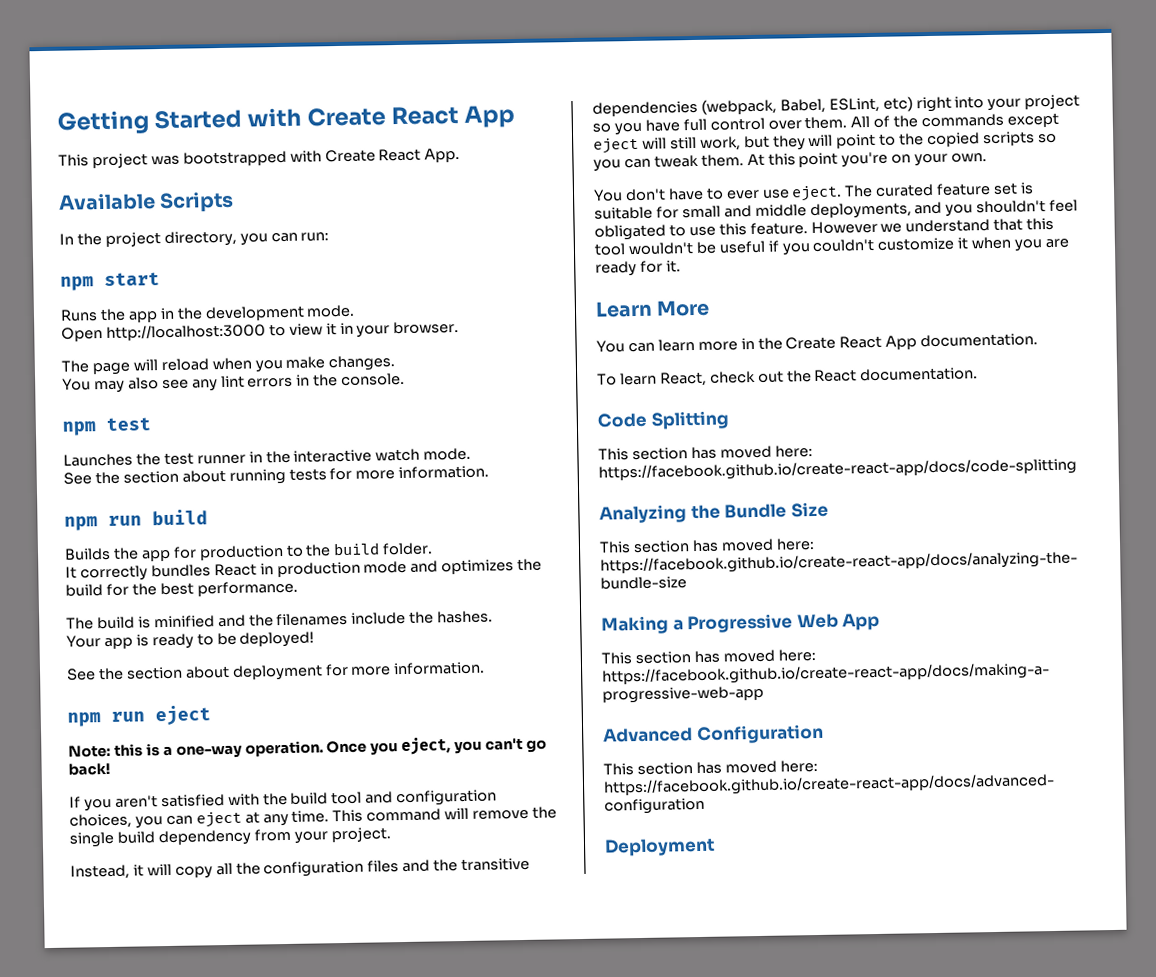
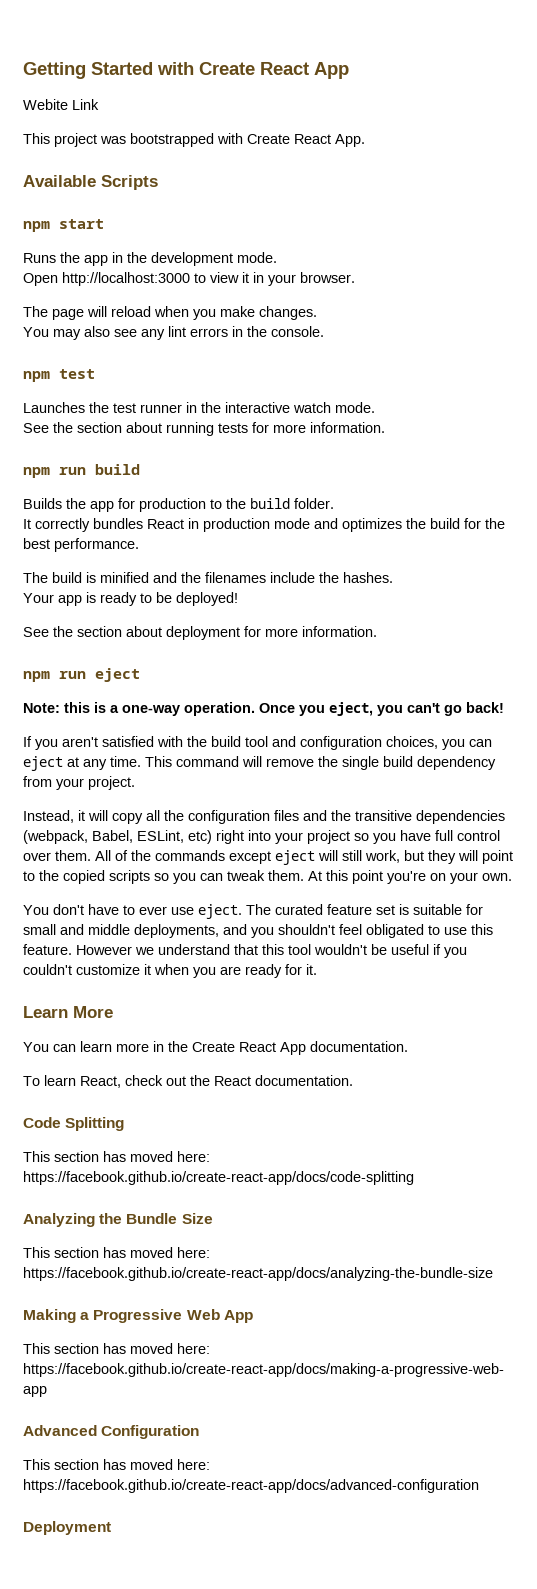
(516, 116) none -> [23,99,99,110] // Webite Link
[59,230,330,247] // In the project directory, you can run: -> (158, 182) none

